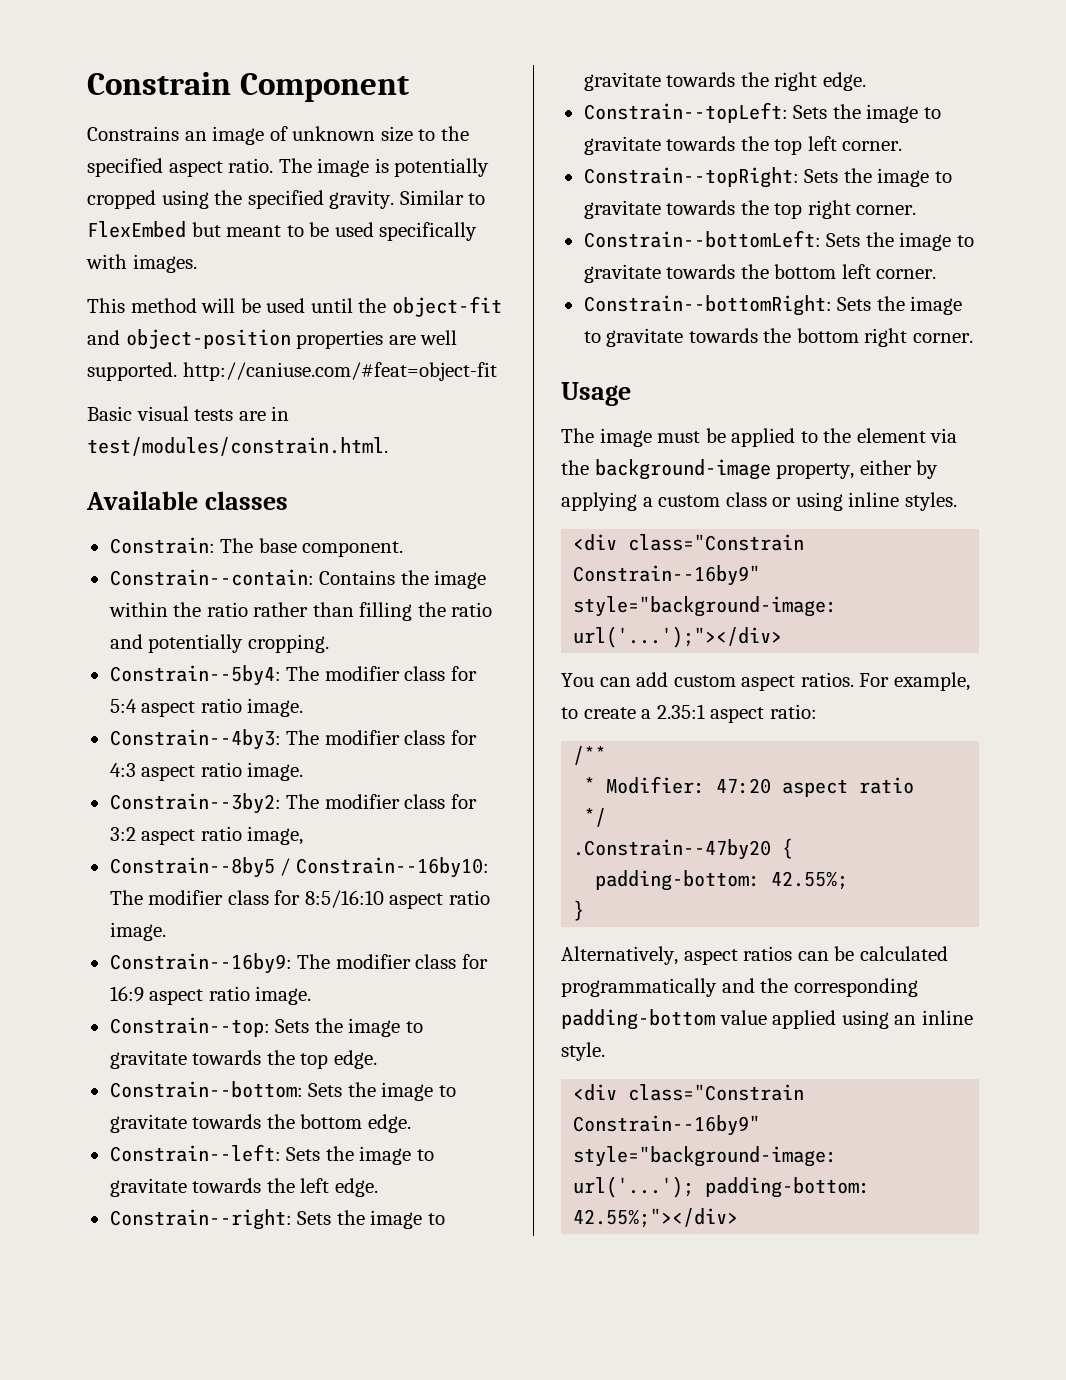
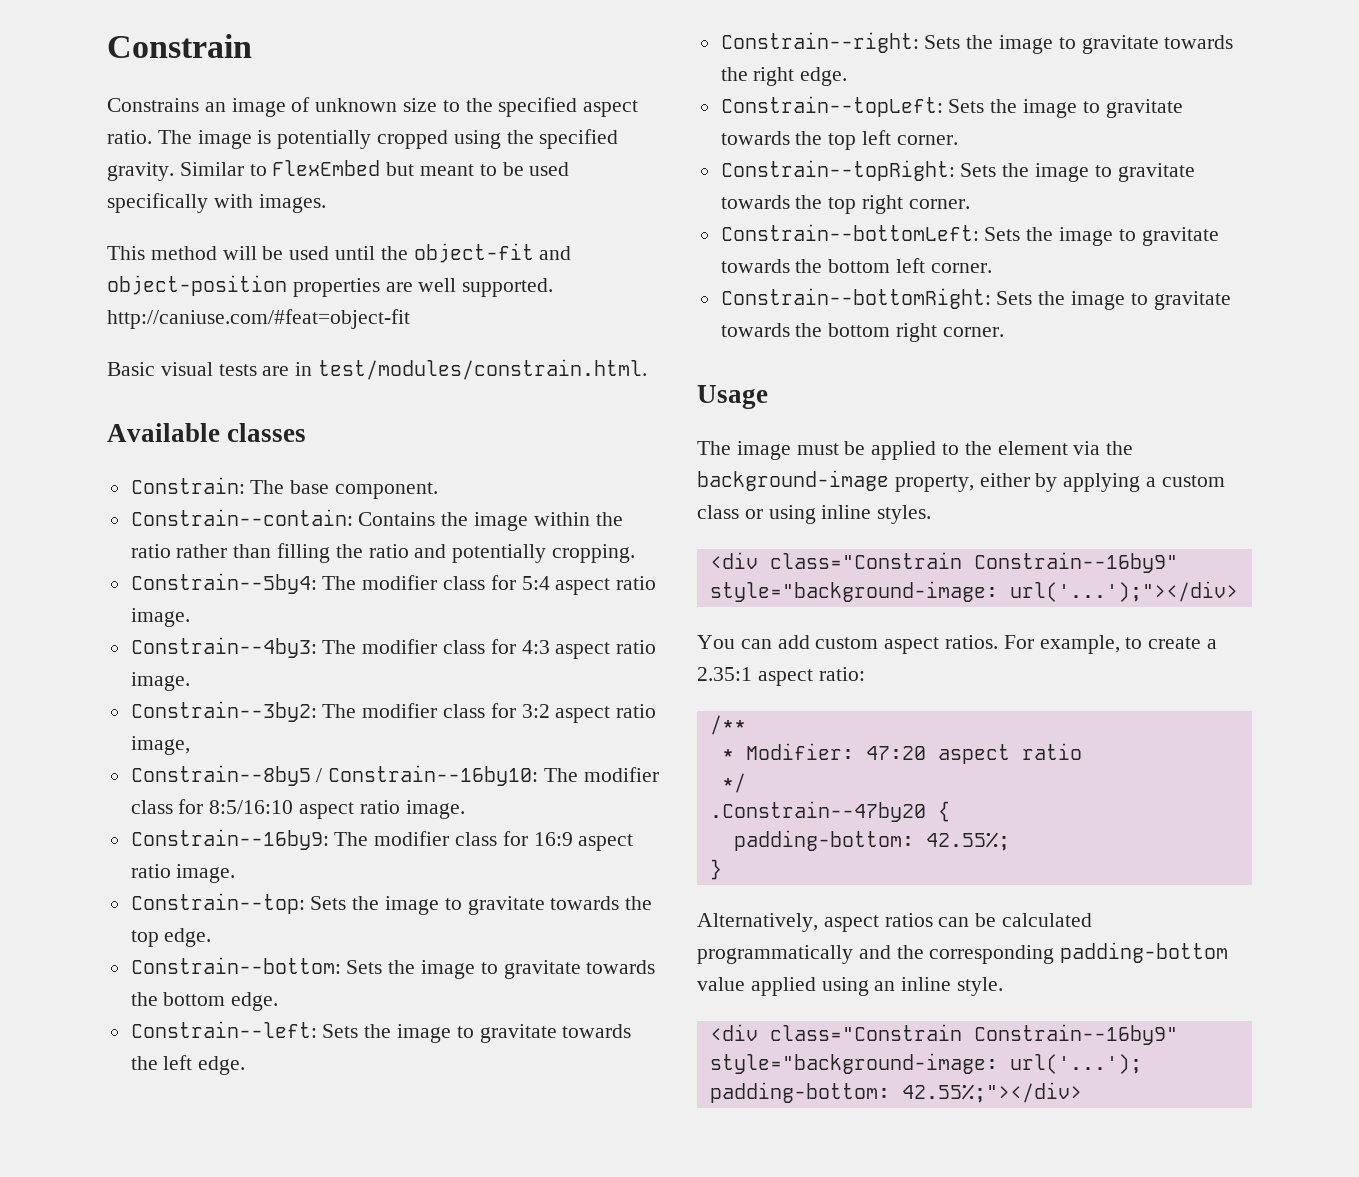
[239,73,409,102] Component -> (252, 46) none

